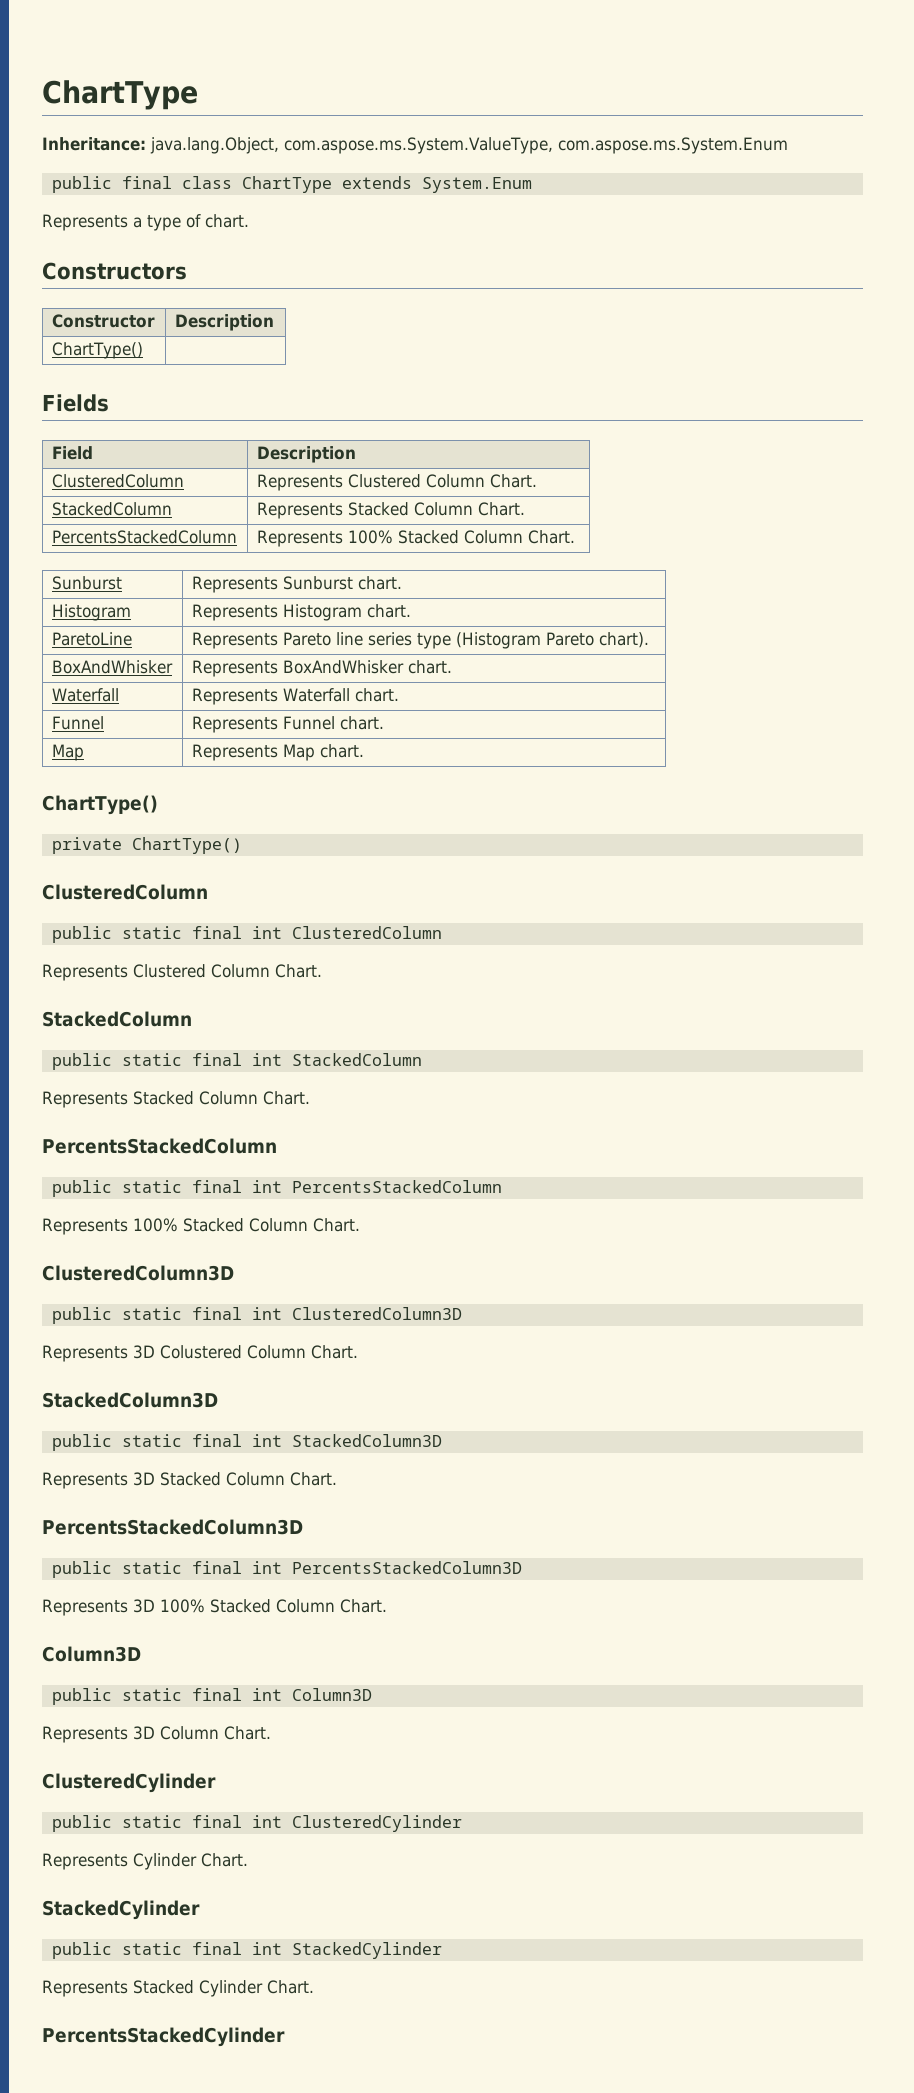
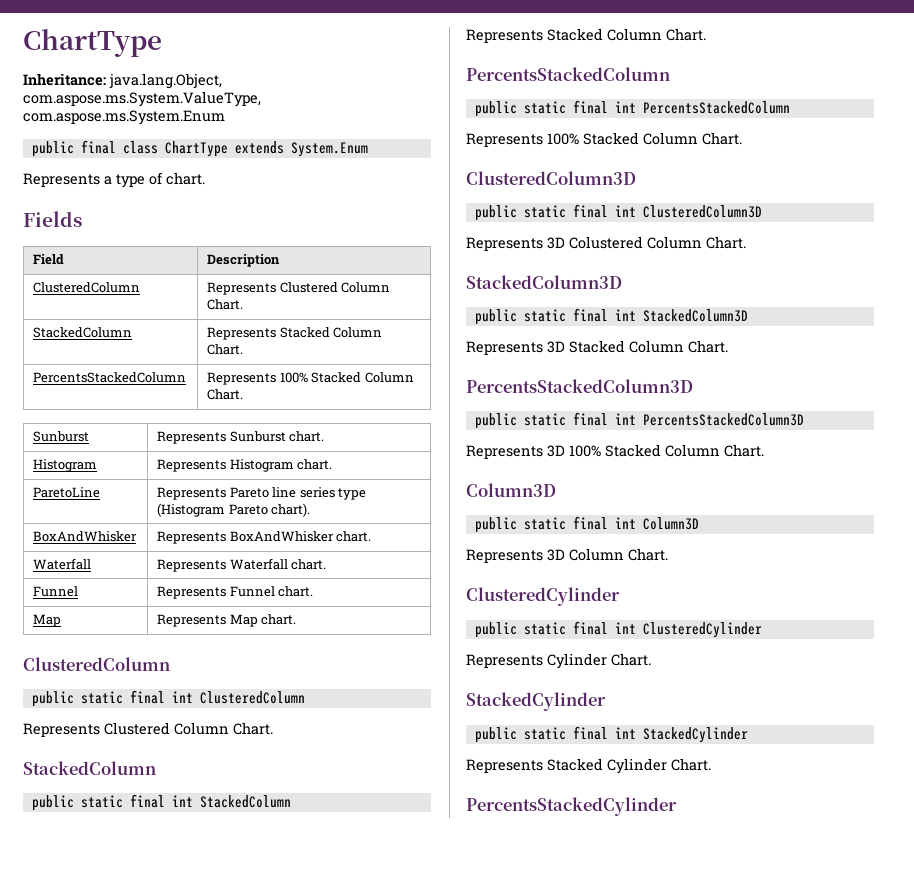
[42,262,187,280] [51,314,155,328] [174,314,274,331] [51,342,143,359] // Constructors // Constructor | Description // ChartType() | -> (205, 178) none
[42,795,158,815] [51,837,242,854] // ChartType() // private ChartType() -> (297, 619) none

